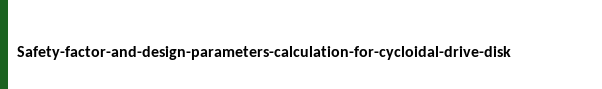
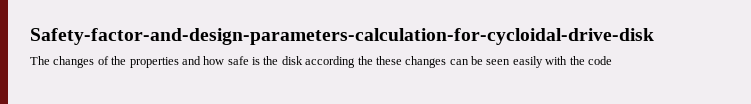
(511, 53) none -> [30,56,612,68] // The changes of the properties and how safe is the disk according the these changes can be seen easily with the code

